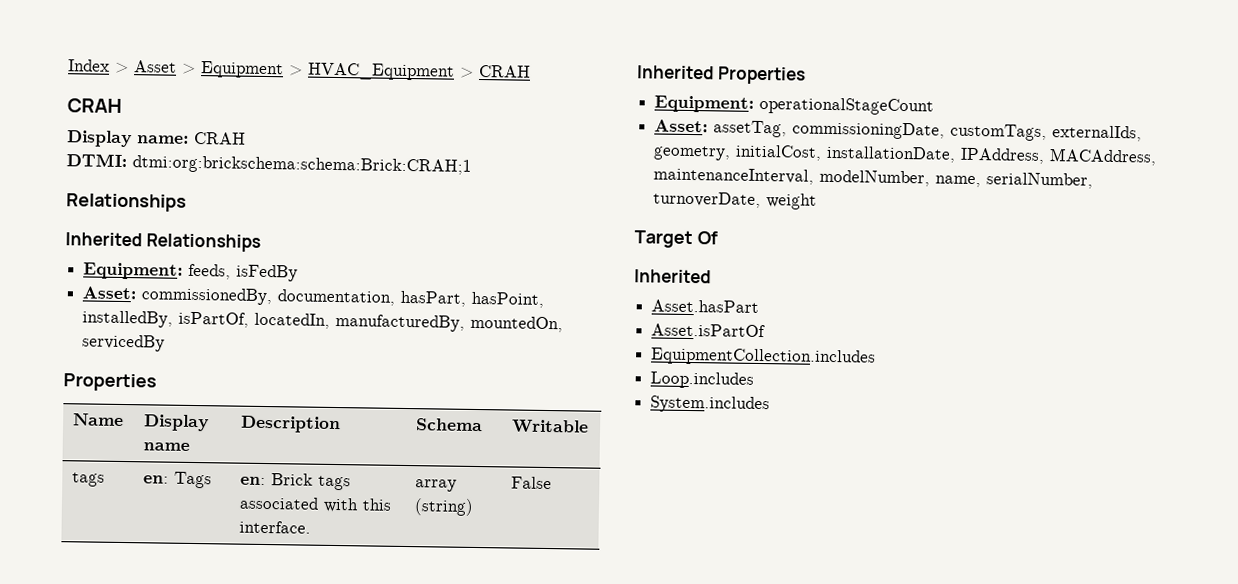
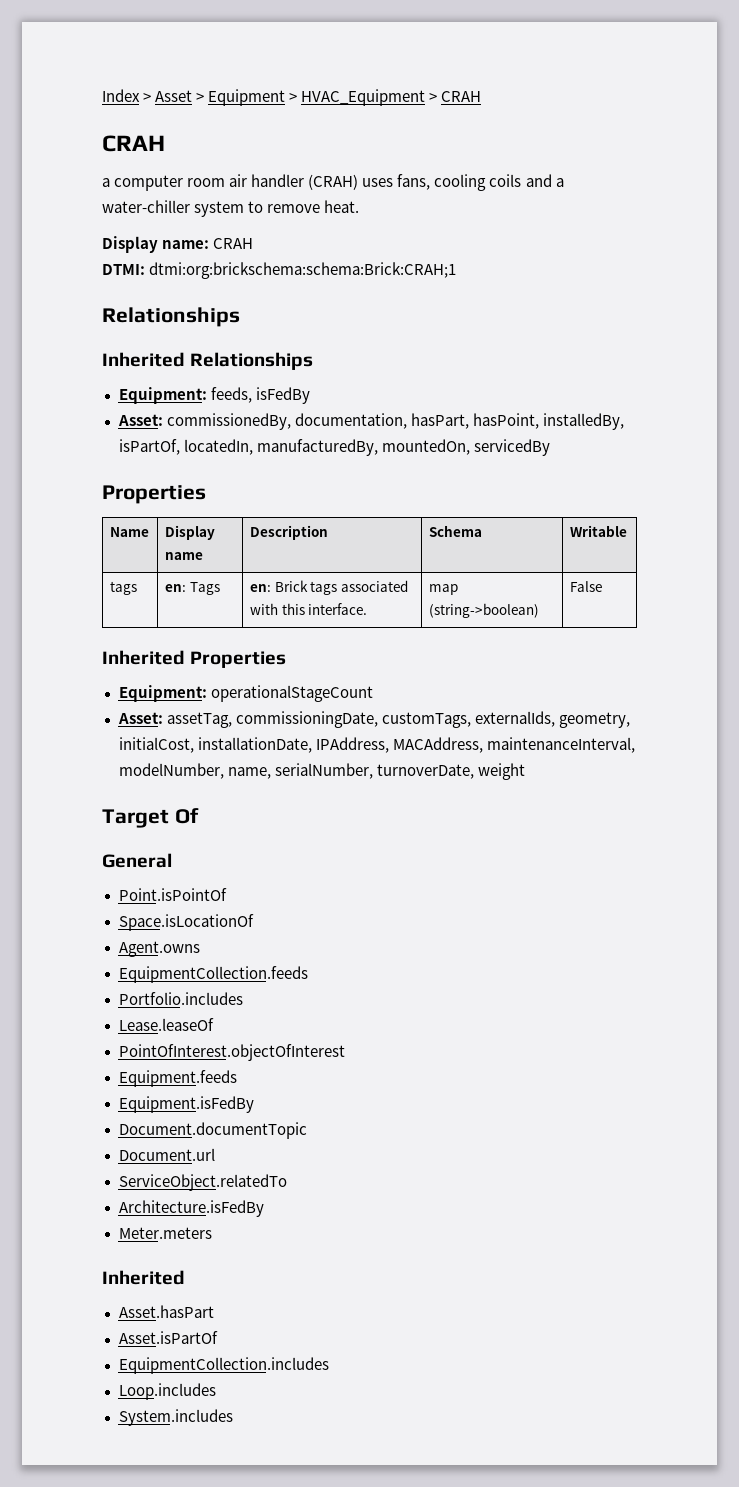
(122, 105) none -> [102,174,564,191] [102,200,360,217] // a computer room air handler (CRAH) uses fans, cooling coils and a water-chiller system to remove heat.
[415,479,458,492] [414,498,475,516] array (string) -> [428,584,458,595] [428,603,539,618] map (string->boolean)
(718, 238) none -> [102,853,172,868] [118,888,227,901] [118,914,254,931] [118,941,200,957] [118,966,308,983] [118,992,243,1005] [118,1018,214,1031] [118,1044,345,1061] [118,1070,237,1087] [118,1096,254,1113] [118,1122,307,1139] [118,1148,215,1161] [118,1174,287,1191] [118,1200,264,1217] [118,1227,212,1239] // General // Point.isPointOf // Space.isLocationOf // Agent.owns // EquipmentCollection.feeds // Portfolio.includes // Lease.leaseOf // PointOfInterest.objectOfInterest // Equipment.feeds // Equipment.isFedBy // Document.documentTopic // Document.url // ServiceObject.relatedTo // Architecture.isFedBy // Meter.meters

